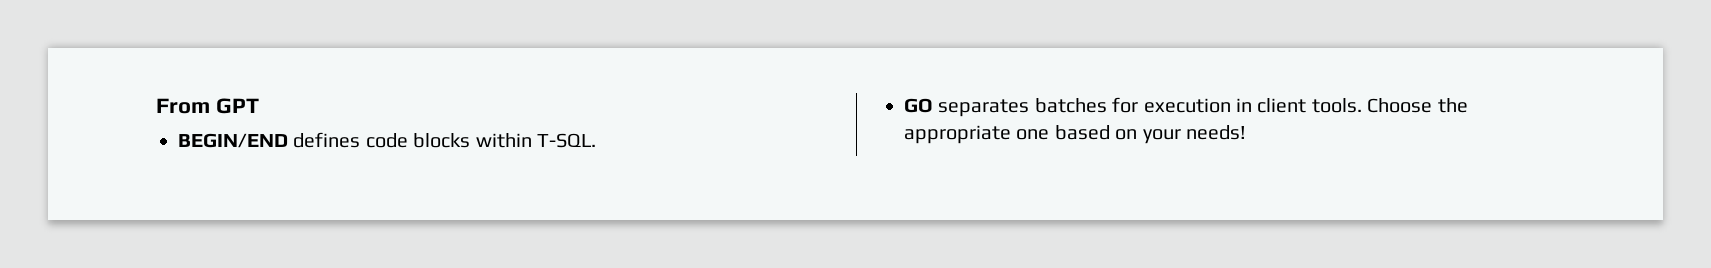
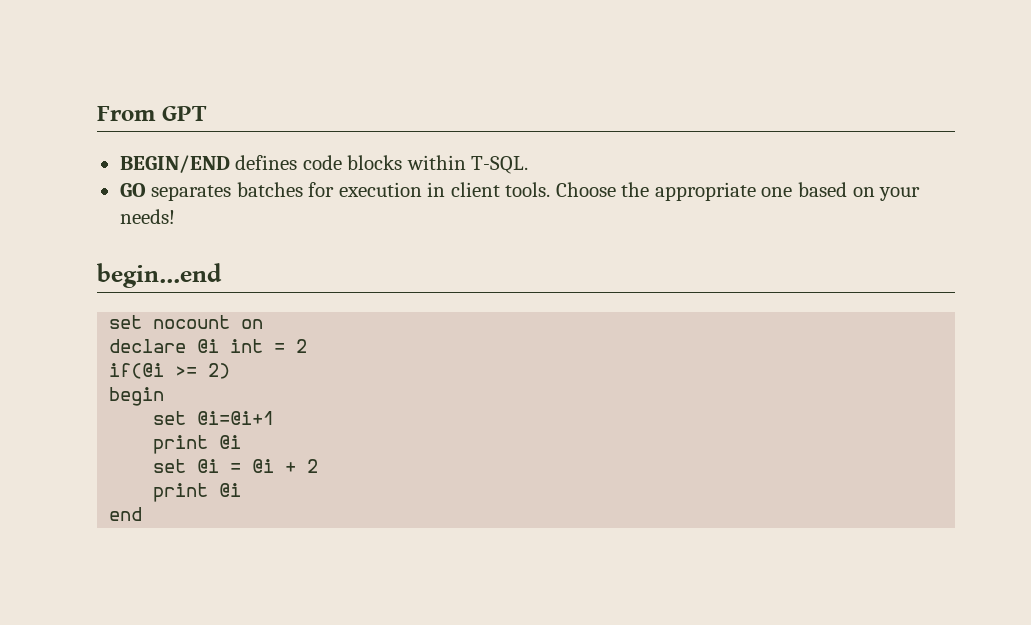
(1246, 132) none -> [97,263,222,288] [109,315,264,329] [109,339,308,353] [109,363,231,379] [109,387,165,406] [153,411,275,425] [153,435,242,454] [153,459,319,473] [153,483,242,502] [109,507,143,521] // begin...end // set nocount on // declare @i int = 2 // if(@i >= 2) // begin // set @i=@i+1 // print @i // set @i = @i + 2 // print @i // end

